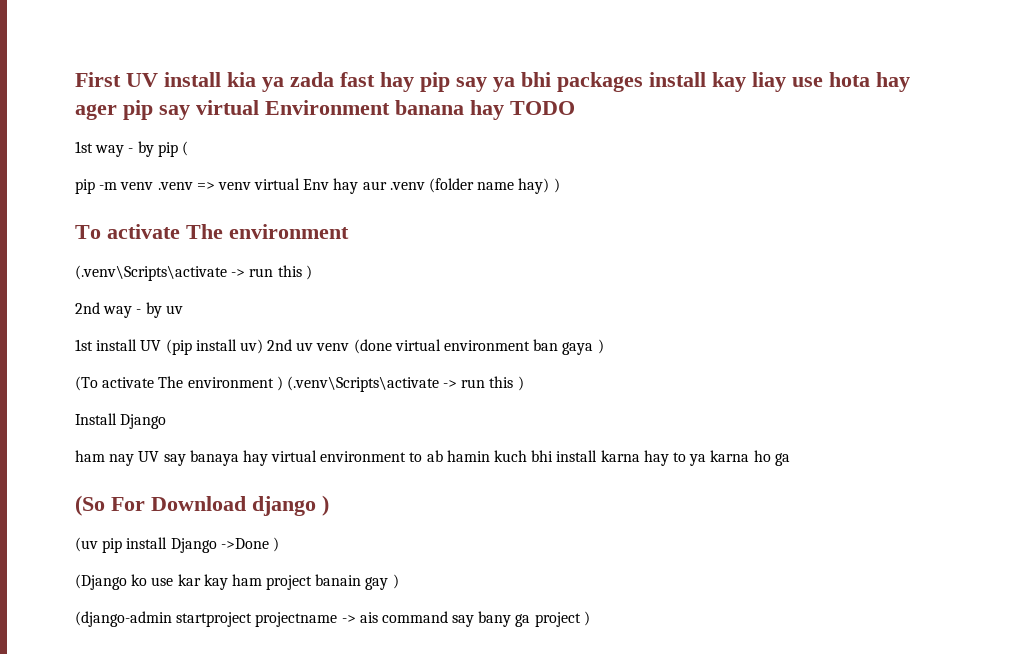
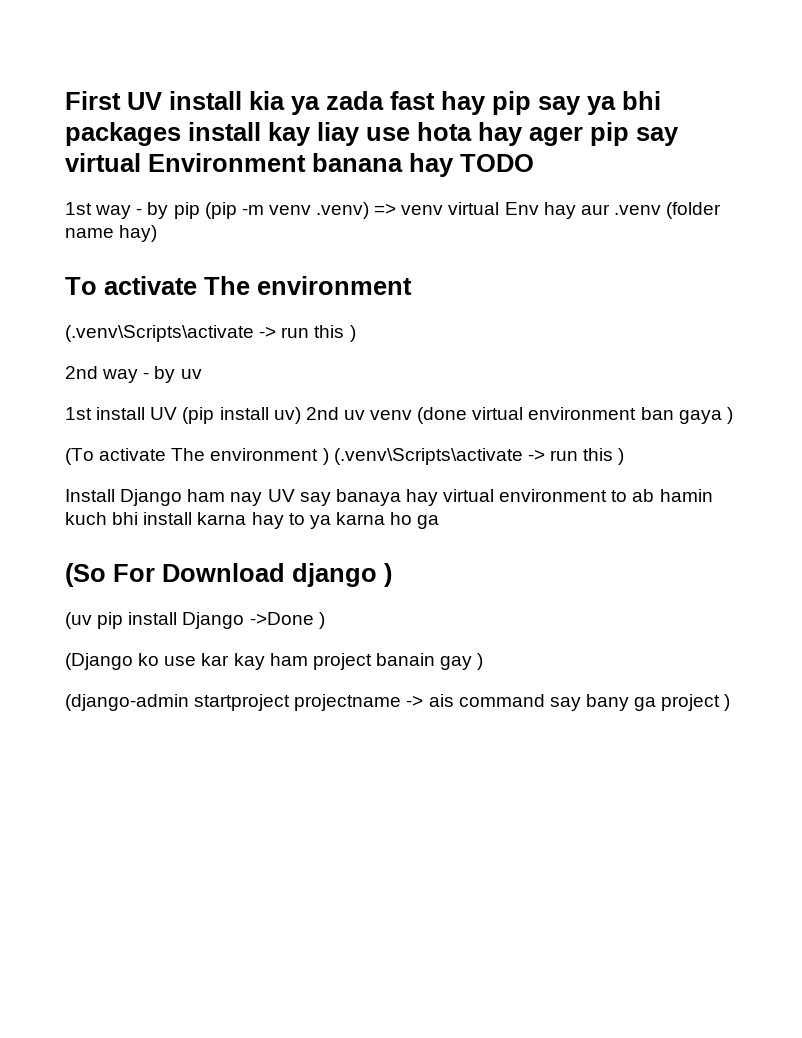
[181,141,188,156] [75,179,95,194] ( // pip -> [204,202,237,219] (pip
[157,182,193,190] .venv -> [316,202,370,219] .venv)
[553,178,560,193] ) -> (158, 233) none
(167, 421) // -> (183, 497) none

